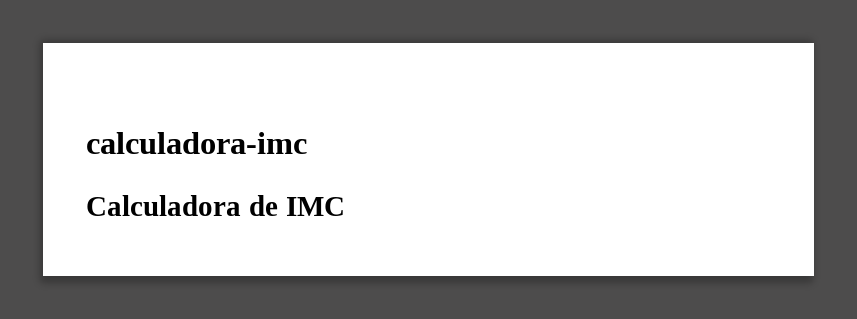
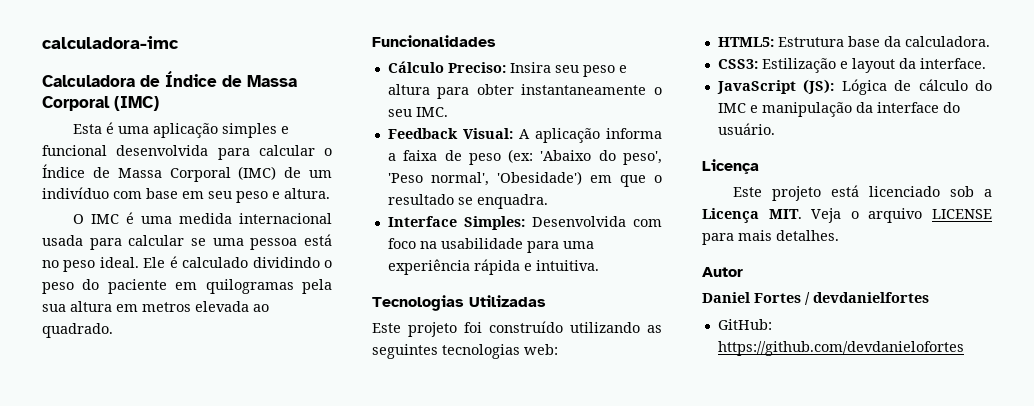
[285,197,345,216] IMC -> [165,71,297,87] [42,96,159,111] [72,122,289,138] [42,145,332,160] [42,164,332,182] [42,187,330,203] [72,212,332,224] [42,234,332,250] [42,256,332,272] [42,279,332,294] [42,301,269,312] [42,323,113,338] [372,35,496,47] [387,61,627,77] [387,84,662,99] [387,107,448,117] [387,128,662,143] [387,149,662,165] [387,171,662,187] [387,194,548,209] [387,216,662,230] [387,238,594,253] [387,259,599,275] [372,295,546,311] [372,321,662,337] [372,344,558,359] [717,36,990,47] [717,58,986,73] [716,79,992,95] [717,102,960,117] [717,123,775,135] [702,159,759,174] [732,185,992,201] [702,208,992,223] [702,230,839,245] [702,267,743,277] [702,292,929,305] [717,319,772,330] [717,341,964,356] Índice de Massa Corporal (IMC) // Esta é uma aplicação simples e funcional desenvolvida para calcular o Índice de Massa Corporal (IMC) de um indivíduo com base em seu peso e altura. // O IMC é uma medida internacional usada para calcular se uma pessoa está no peso ideal. Ele é calculado dividindo o peso do paciente em quilogramas pela sua altura em metros elevada ao quadrado. // Funcionalidades // Cálculo Preciso: Insira seu peso e altura para obter instantaneamente o seu IMC. // Feedback Visual: A aplicação informa a faixa de peso (ex: 'Abaixo do peso', 'Peso normal', 'Obesidade') em que o resultado se enquadra. // Interface Simples: Desenvolvida com foco na usabilidade para uma experiência rápida e intuitiva. // Tecnologias Utilizadas // Este projeto foi construído utilizando as seguintes tecnologias web: // HTML5: Estrutura base da calculadora. // CSS3: Estilização e layout da interface. // JavaScript (JS): Lógica de cálculo do IMC e manipulação da interface do usuário. // Licença // Este projeto está licenciado sob a Licença MIT. Veja o arquivo LICENSE para mais detalhes. // Autor // Daniel Fortes / devdanielfortes // GitHub: https://github.com/devdanielofortes

